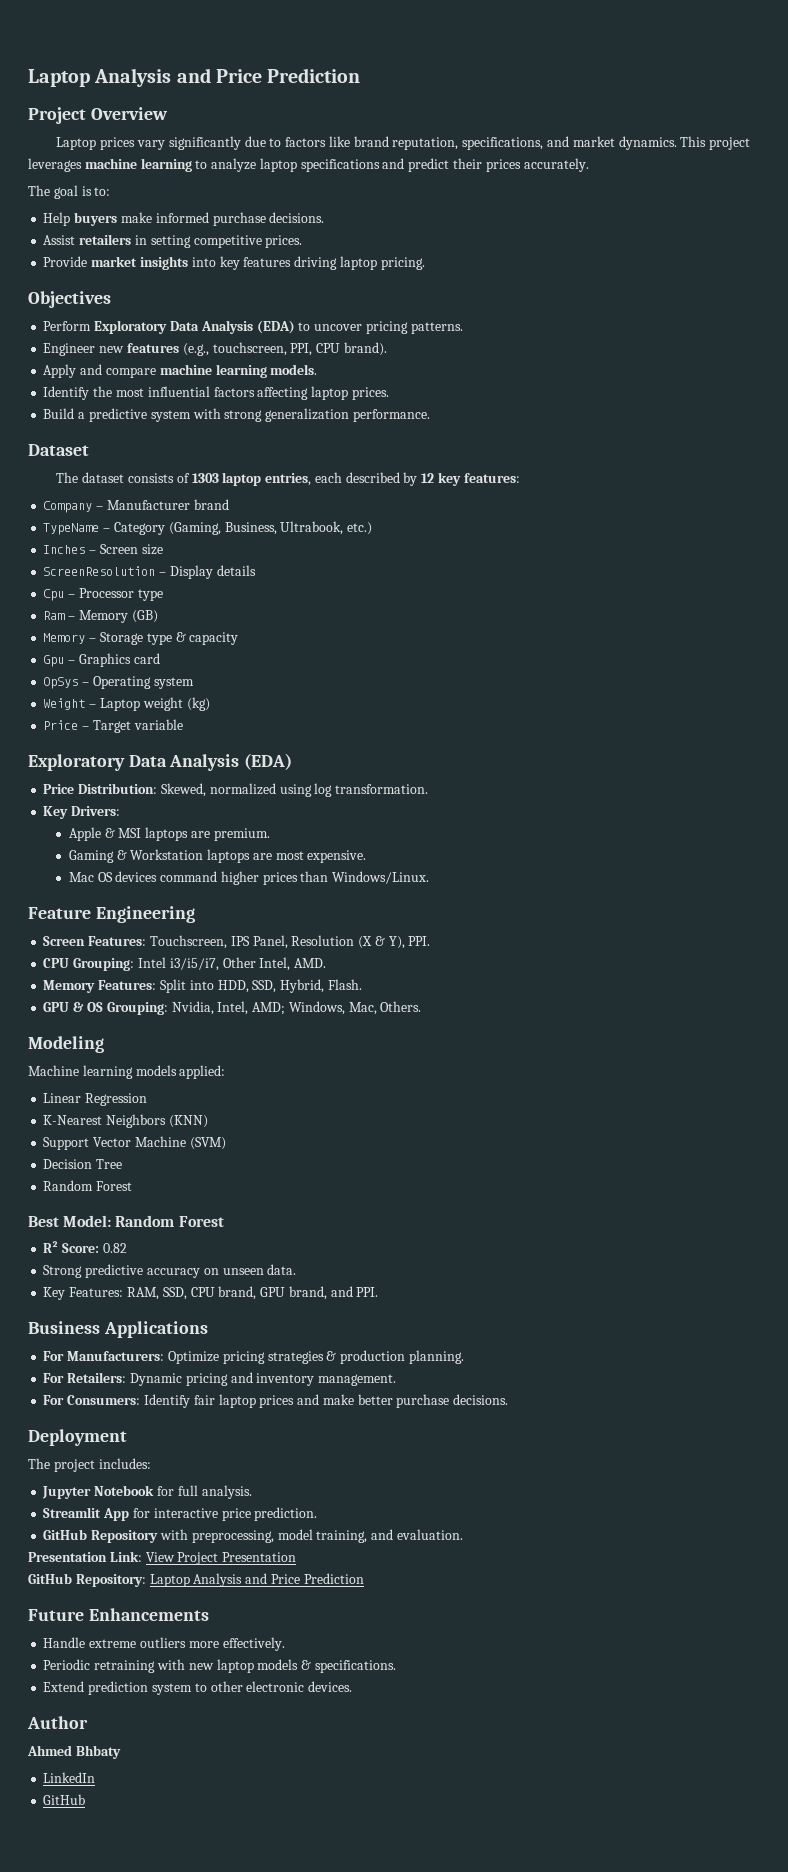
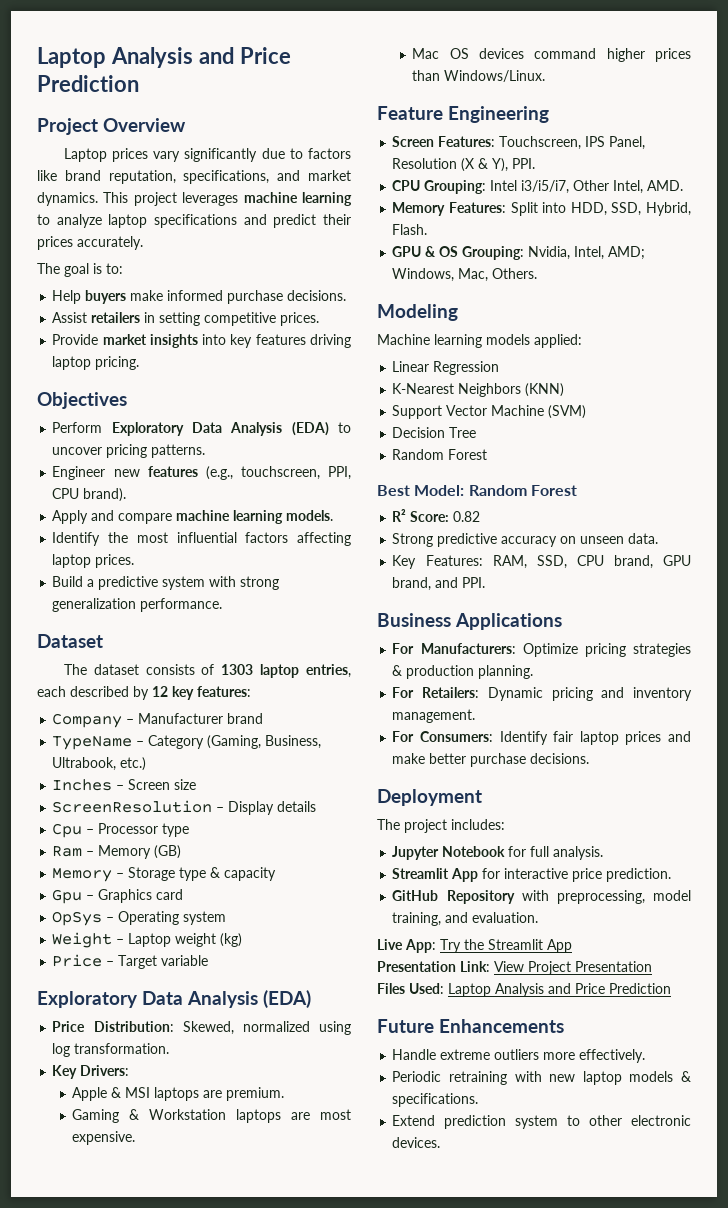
(463, 1534) none -> [377,939,572,953] // Live App: Try the Streamlit App
[28,1573,146,1587] GitHub Repository: -> [377,983,444,994] Files Used:
[27,1716,88,1729] [27,1745,121,1759] [43,1772,96,1783] [43,1794,86,1805] // Author // Ahmed Bhbaty // LinkedIn // GitHub -> (441, 1142) none

